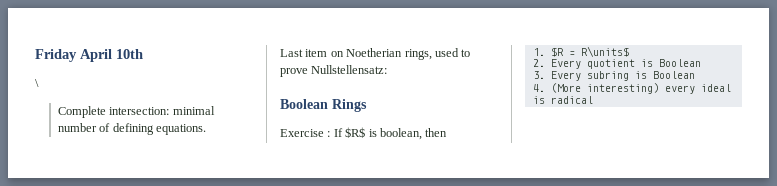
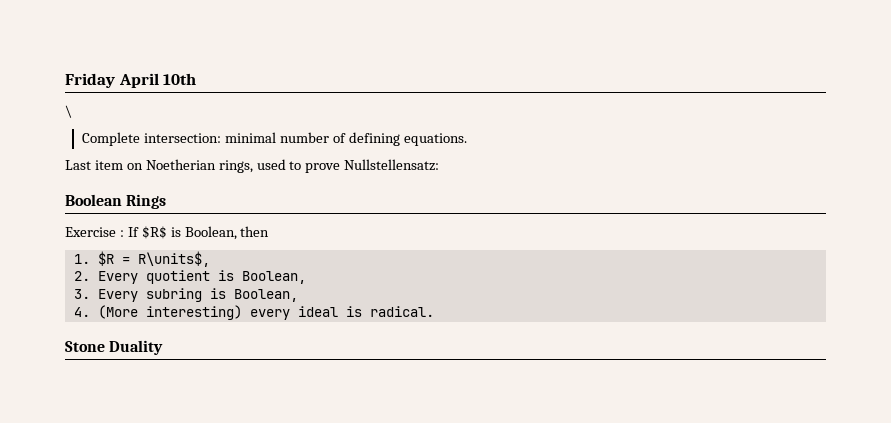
[379,128,422,140] boolean, -> [184,226,237,240] Boolean,
[580,46,629,57] R\units$ -> [137,251,210,267] R\units$,
[658,59,701,67] Boolean -> [241,271,306,284] Boolean,
[652,71,695,79] Boolean -> [233,289,298,302] Boolean,
[550,96,593,104] radical -> [369,306,434,317] [65,340,164,355] radical. // Stone Duality

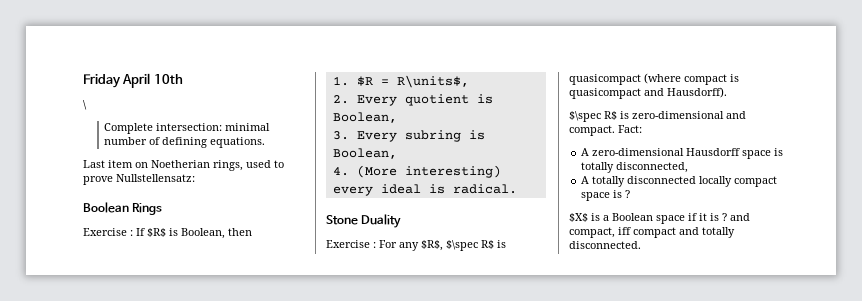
(164, 347) none -> [326,240,506,251] [569,73,739,85] [569,87,727,99] [569,111,746,122] [569,125,642,136] [581,148,784,159] [581,162,689,173] [581,176,778,187] [581,190,631,201] [569,213,750,224] [569,227,735,238] [569,241,641,249] // Exercise : For any $R$, $\spec R$ is quasicompact (where compact is quasicompact and Hausdorff). // $\spec R$ is zero-dimensional and compact. Fact: // A zero-dimensional Hausdorff space is totally disconnected, // A totally disconnected locally compact space is ? // $X$ is a Boolean space if it is ? and compact, iff compact and totally disconnected.

